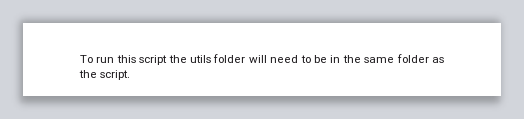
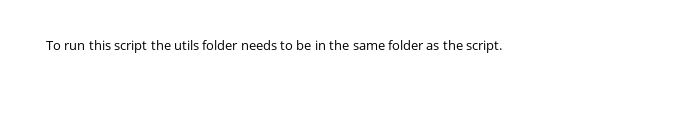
[248,55,299,63] will need -> [240,40,277,50] needs

